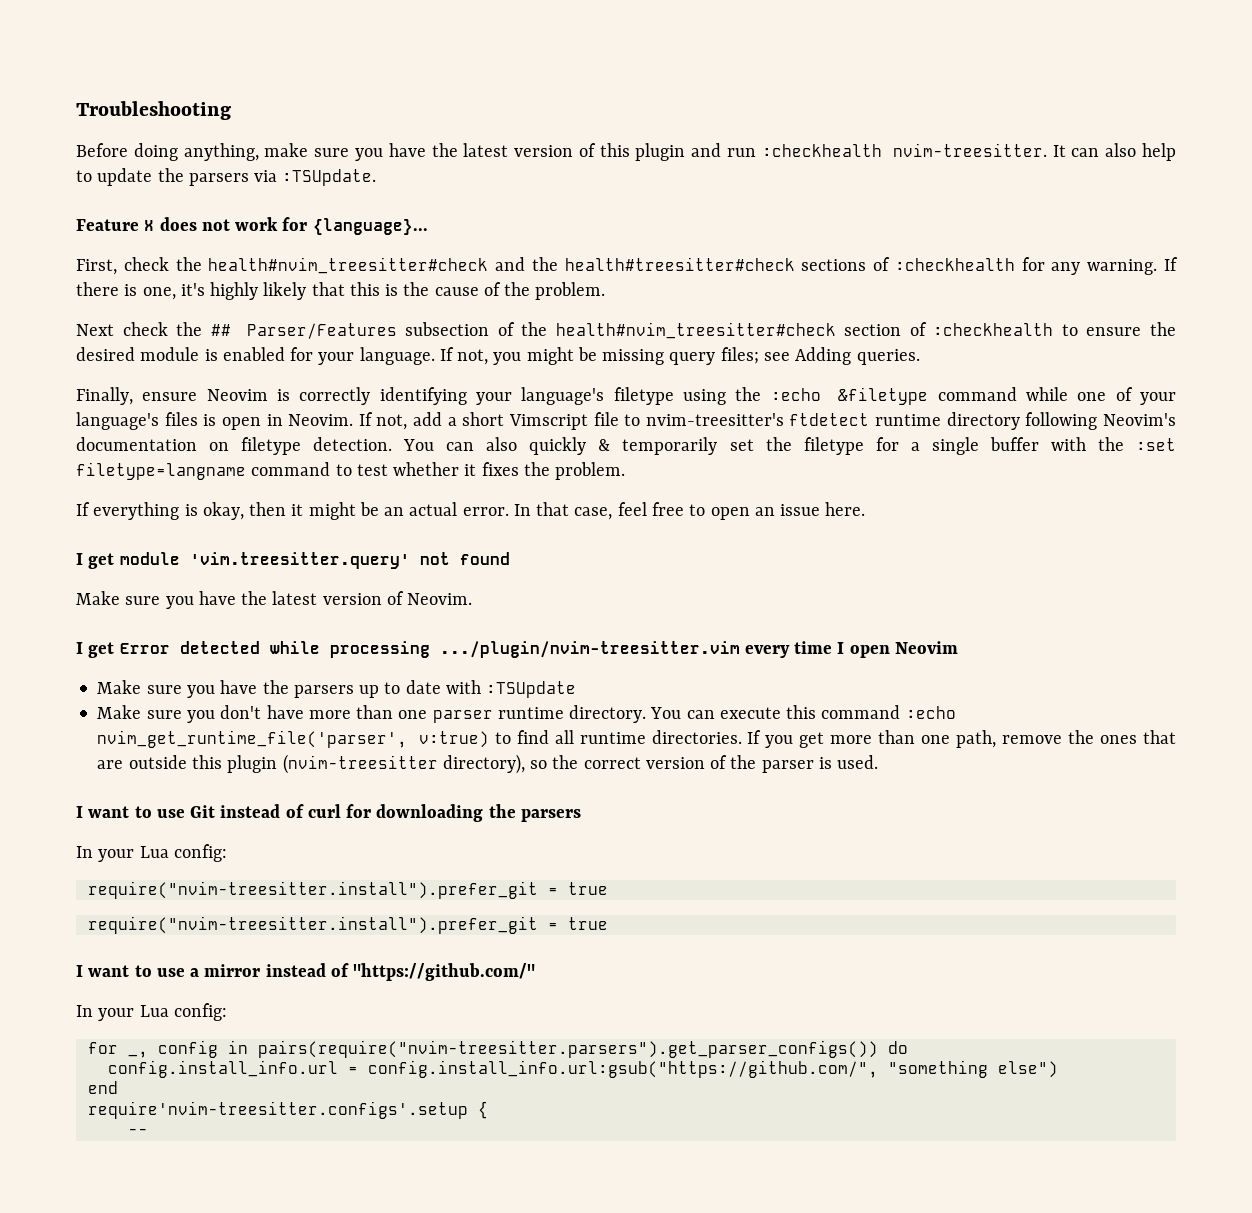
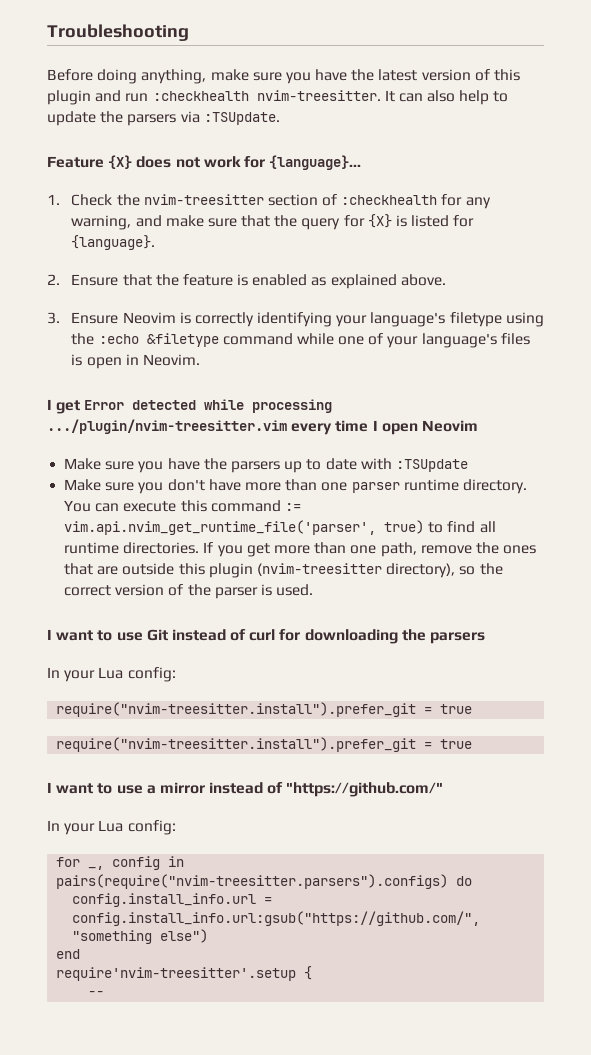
[144,220,155,231] X -> [108,155,133,169] {X}
[76,257,1179,275] [76,282,606,300] [76,322,1176,339] [76,347,920,365] [76,387,198,405] First, check the health#nvim_treesitter#check and the health#treesitter#check sections of :checkhealth for any warning. If there is one, it's highly likely that this is the cause of the problem. // Next check the ## Parser/Features subsection of the health#nvim_treesitter#check section of :checkhealth to ensure the desired module is enabled for your language. If not, you might be missing query files; see Adding queries. // Finally, ensure -> [47,194,491,209] [71,214,475,230] [71,235,156,250] [47,274,446,289] [47,312,119,324] 1. Check the nvim-treesitter section of :checkhealth for any warning, and make sure that the query for {X} is listed for {language}. // 2. Ensure that the feature is enabled as explained above. // 3. Ensure
[358,412,1177,430] [76,437,1177,455] [76,462,626,480] [76,502,866,520] [76,552,510,569] [76,591,473,609] If not, add a short Vimscript file to nvim-treesitter's ftdetect runtime directory following Neovim's documentation on filetype detection. You can also quickly & temporarily set the filetype for a single buffer with the :set filetype=langname command to test whether it fixes the problem. // If everything is okay, then it might be an actual error. In that case, feel free to open an issue here. // I get module 'vim.treesitter.query' not found // Make sure you have the latest version of Neovim. -> (200, 360) none
[905,706,956,719] [97,730,489,748] :echo nvim_get_runtime_file('parser', v:true) -> [284,503,301,511] [64,520,425,535] := vim.api.nvim_get_runtime_file('parser', true)
[257,1040,878,1058] pairs(require("nvim-treesitter.parsers").get_parser_configs()) -> [56,874,449,889] pairs(require("nvim-treesitter.parsers").configs)
[87,1101,468,1119] require'nvim-treesitter.configs'.setup -> [56,967,297,981] require'nvim-treesitter'.setup

